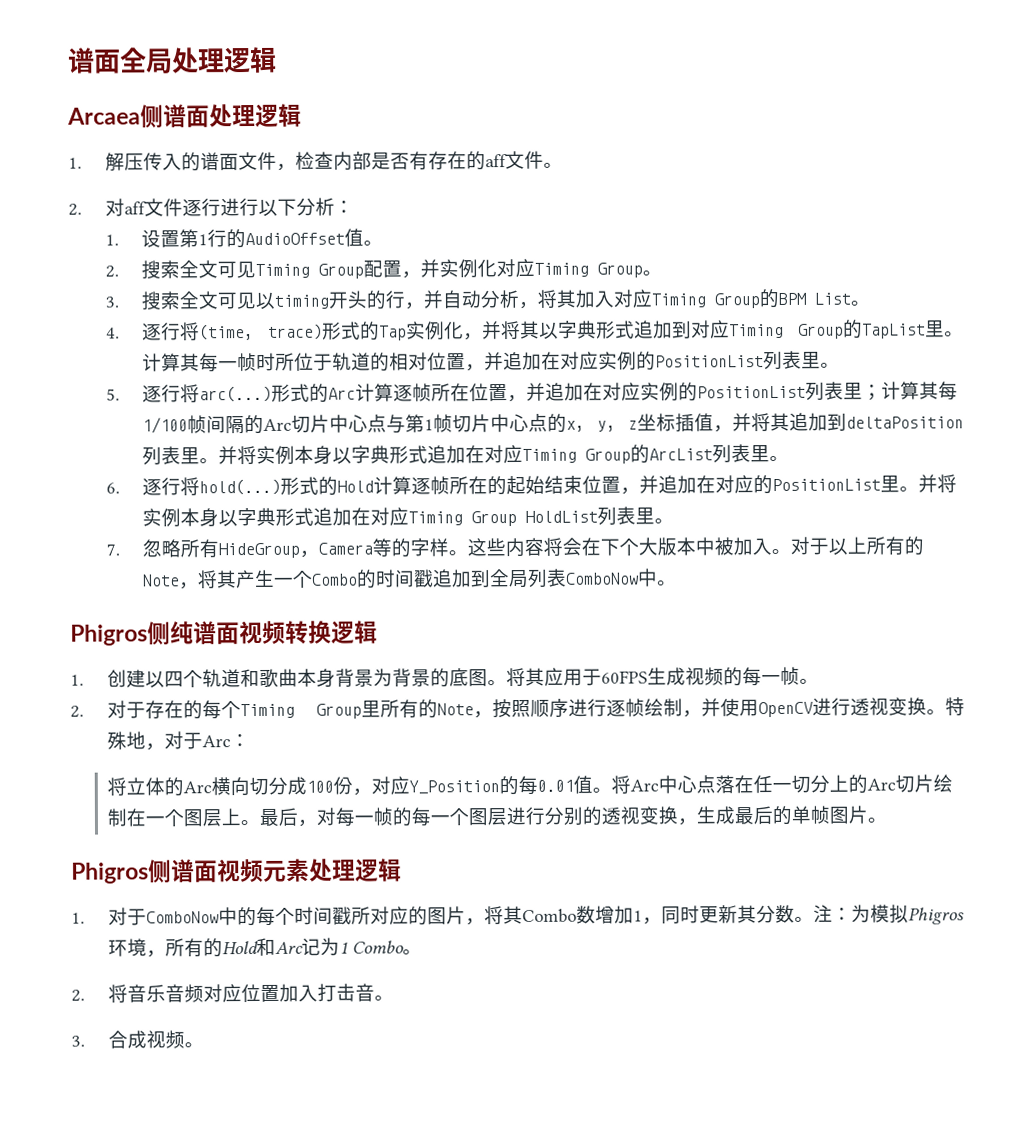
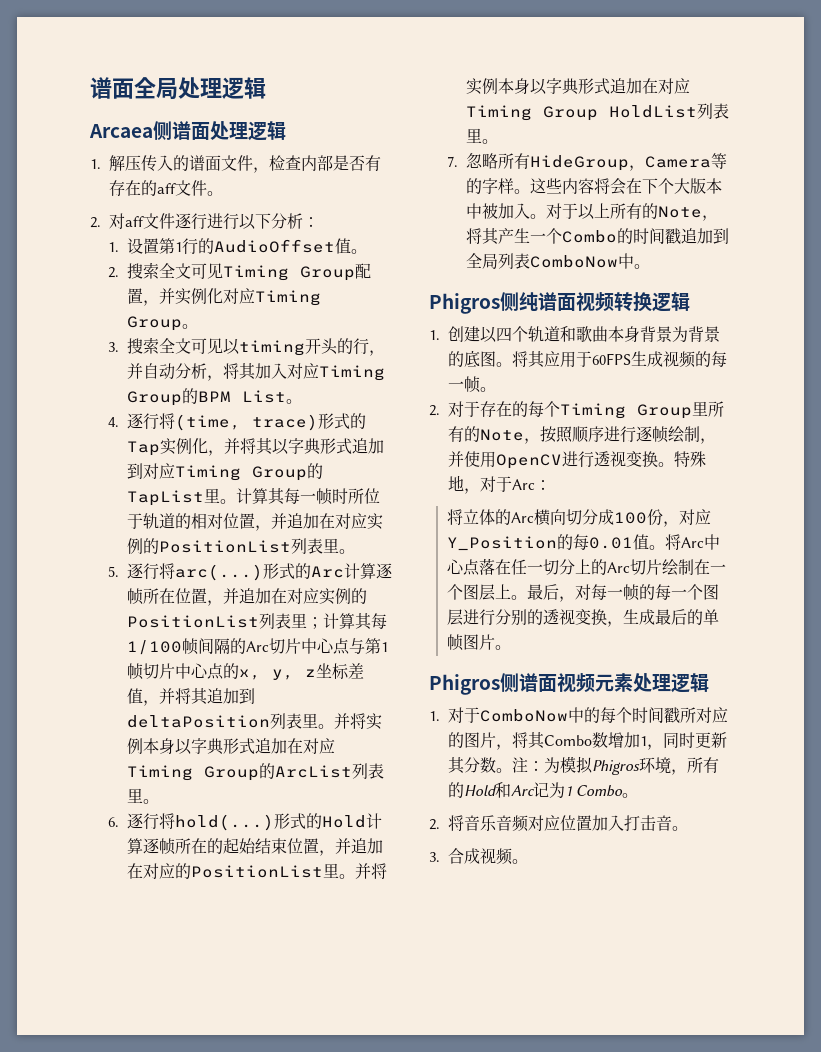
[675,413,695,433] 插 -> [347,663,364,679] 差

